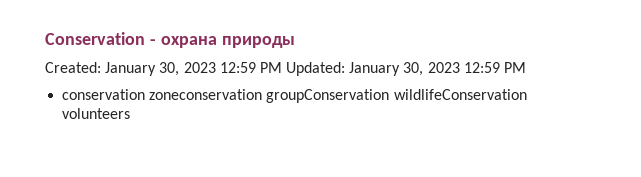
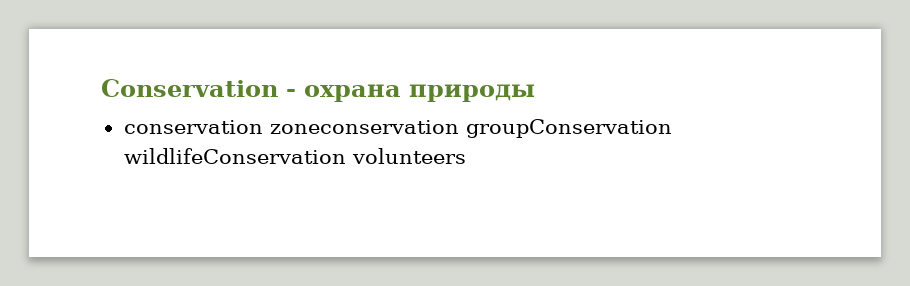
[45,62,527,76] // Created: January 30, 2023 12:59 PM Updated: January 30, 2023 12:59 PM -> (535, 93) none

